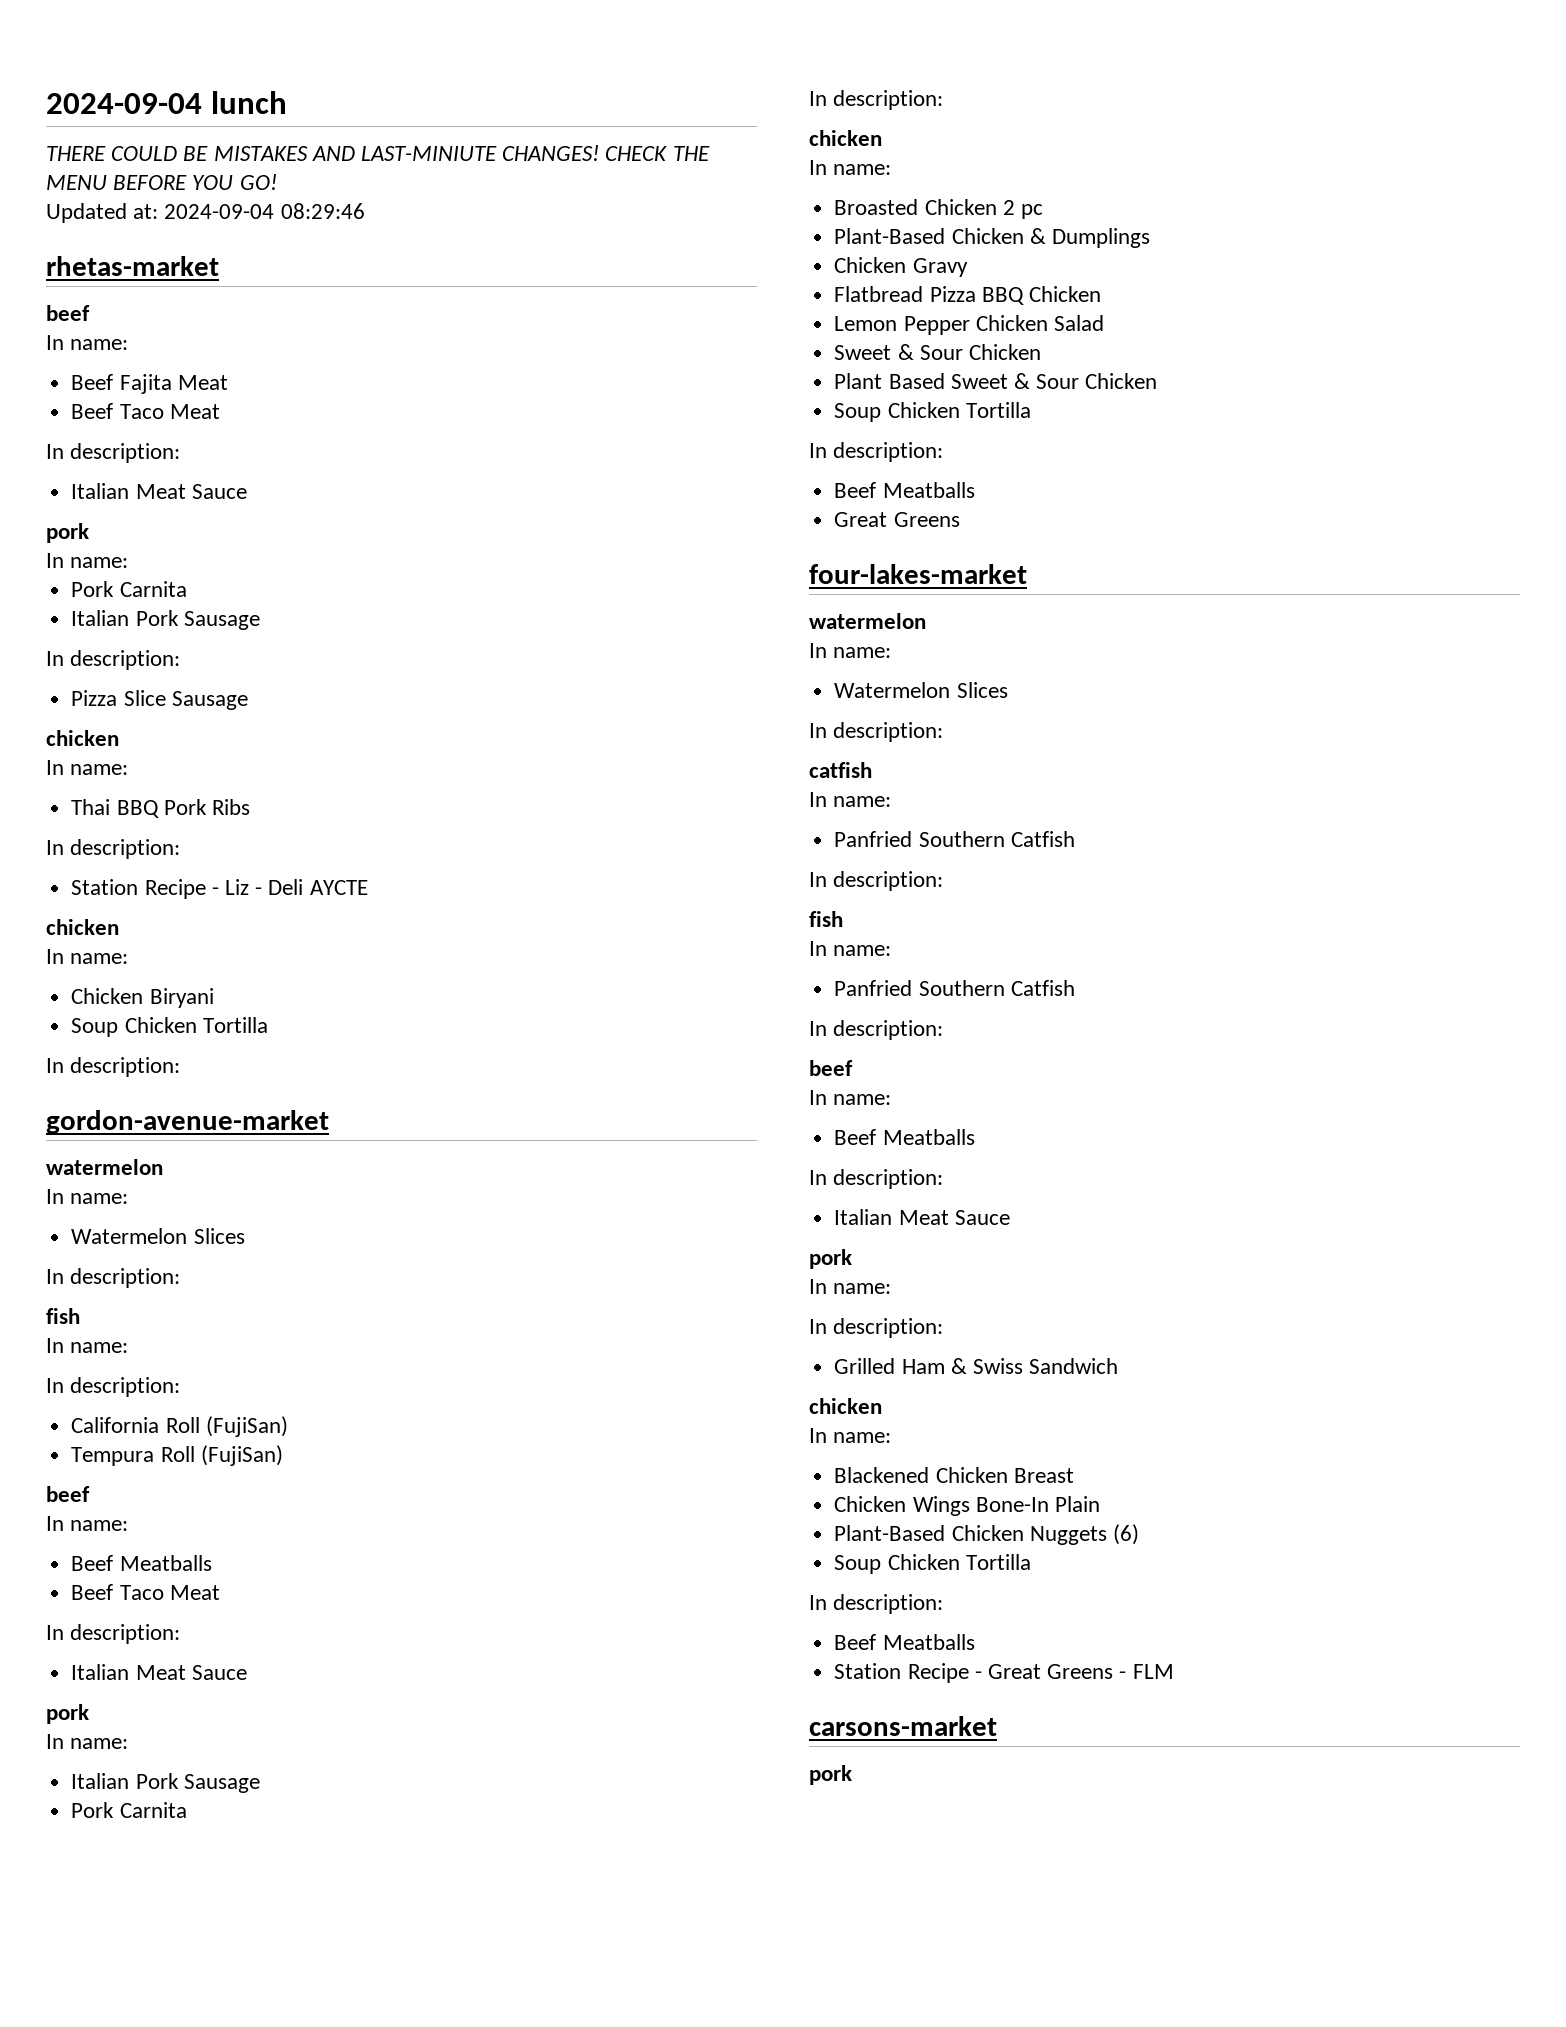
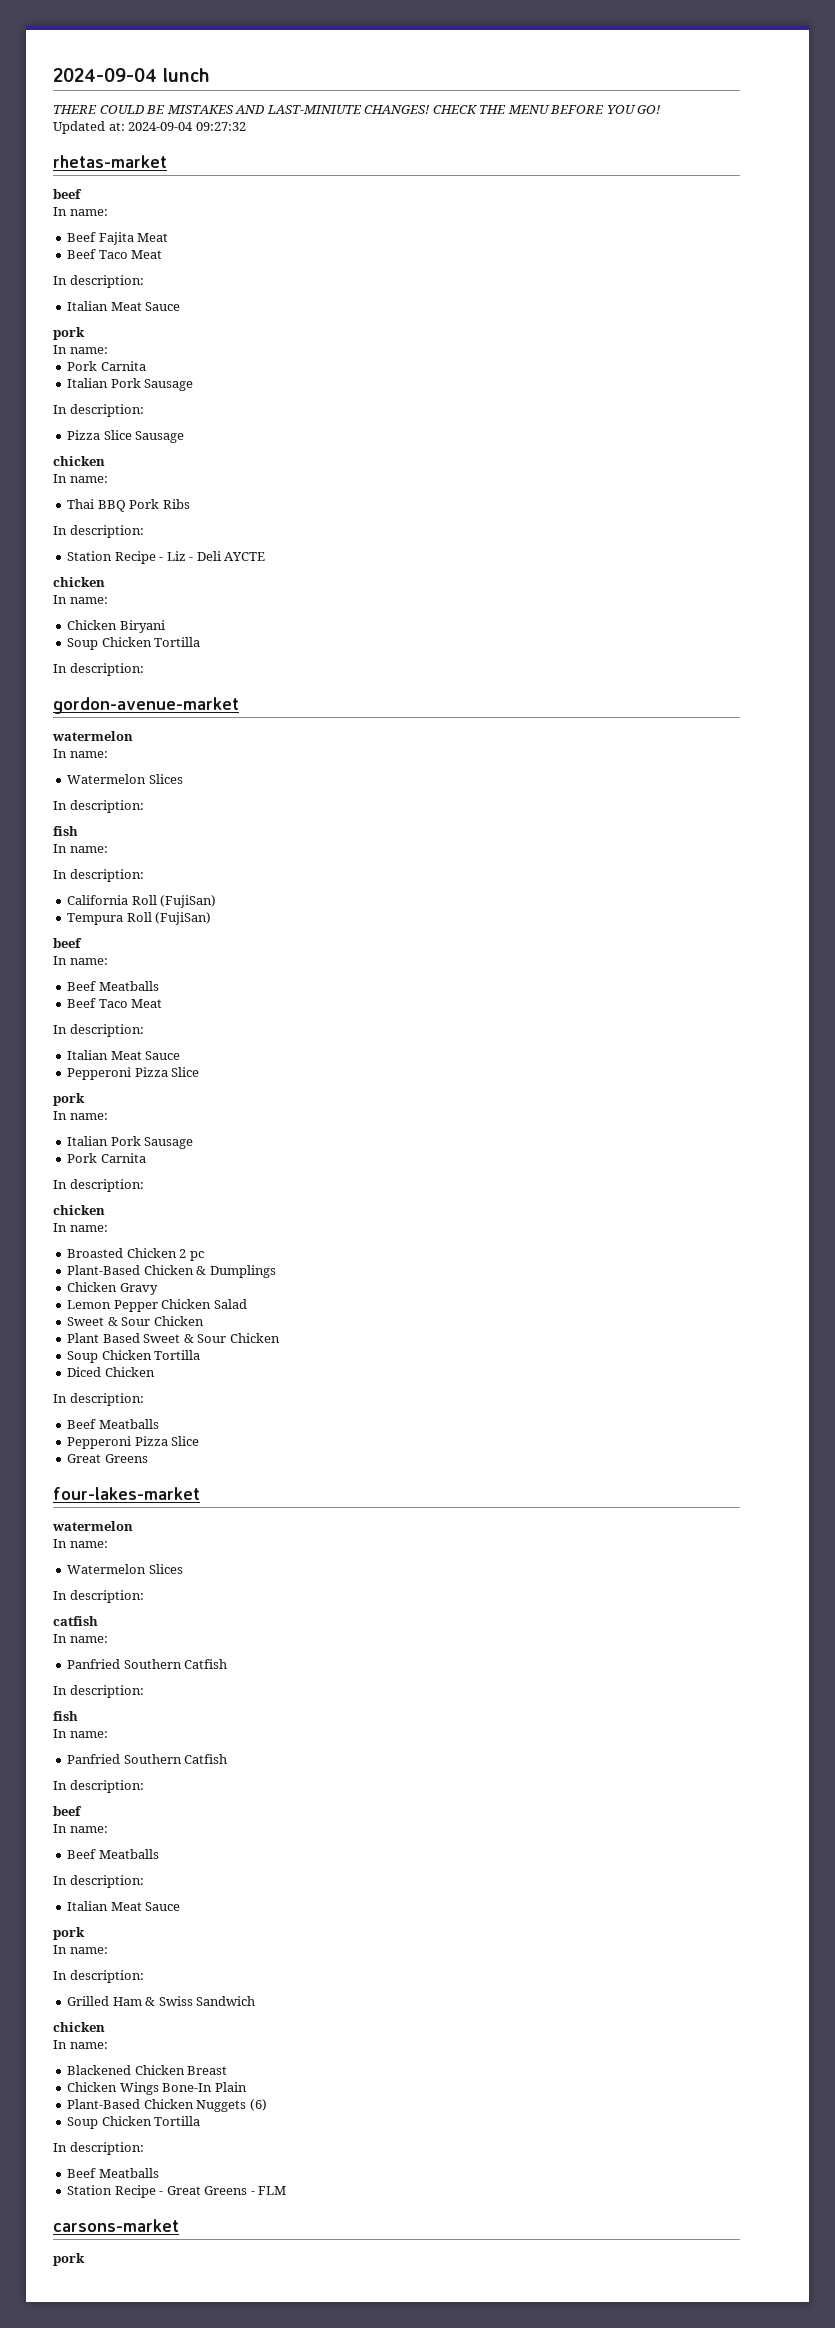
[280,203,365,219] 08:29:46 -> [195,122,246,131] 09:27:32
(247, 1672) none -> [67,1067,200,1080] // Pepperoni Pizza Slice
[834,286,1101,305] // Flatbread Pizza BBQ Chicken -> (158, 1289) none
[809,442,944,462] [834,482,975,498] // In description: // Beef Meatballs -> [67,1367,155,1377] [53,1393,144,1406] [67,1419,159,1429] [67,1436,200,1449] // Diced Chicken // In description: // Beef Meatballs // Pepperoni Pizza Slice

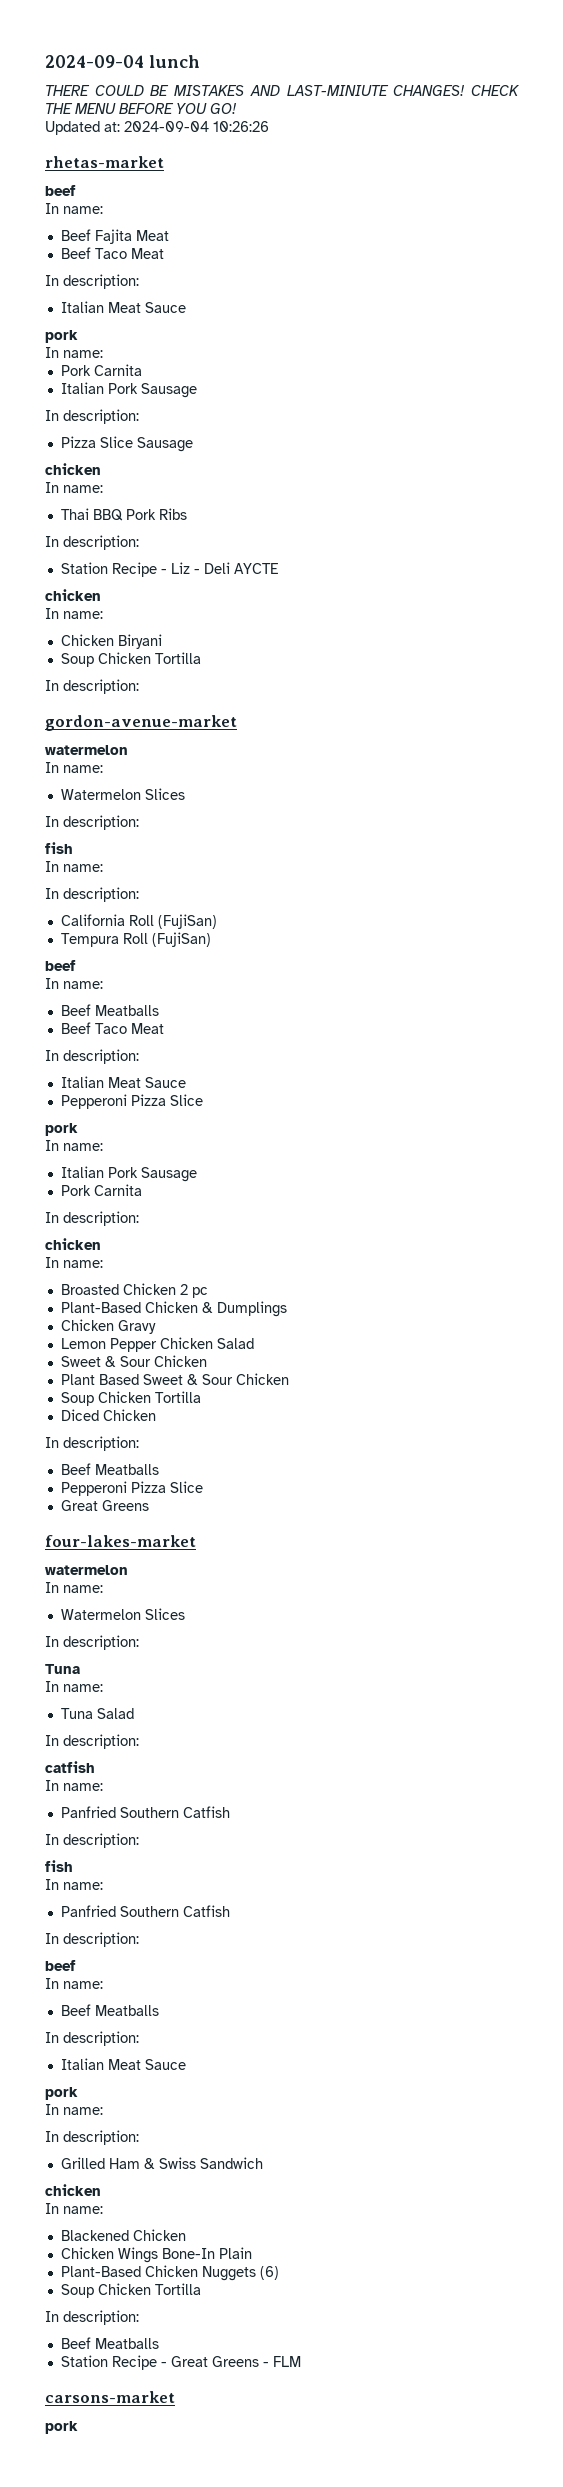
[195,122,246,131] 09:27:32 -> [213,121,269,132] 10:26:26
(144, 1596) none -> [45,1664,80,1674] [45,1681,103,1692] [60,1708,134,1719] [45,1734,139,1749] // Tuna // In name: // Tuna Salad // In description:
[187,2066,228,2075] Breast -> (186, 2235) none

